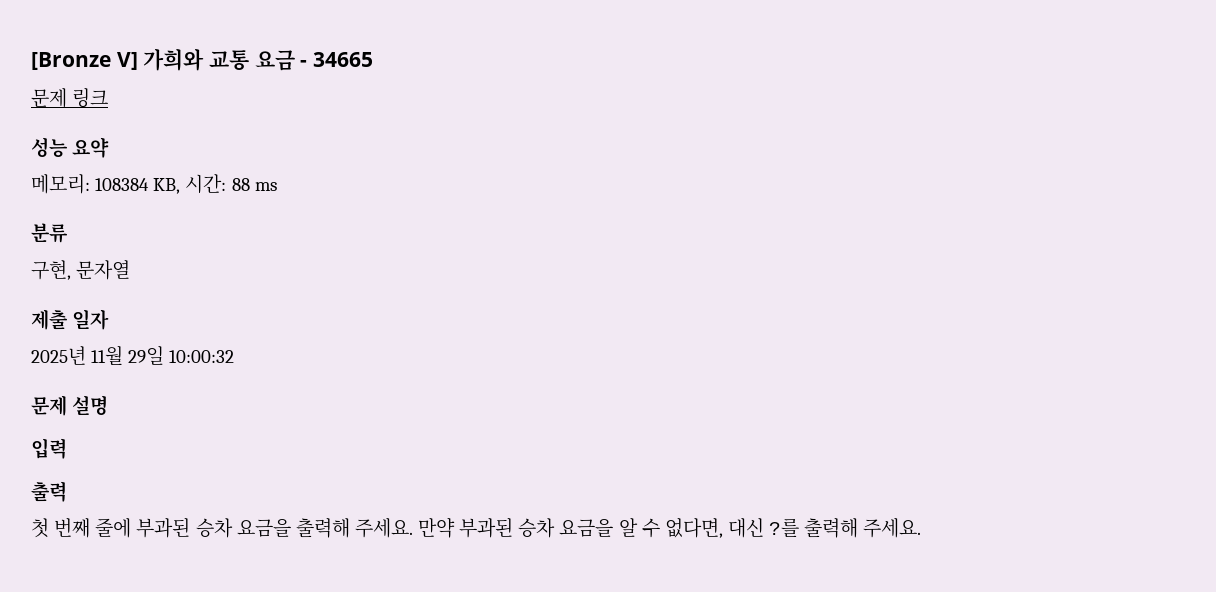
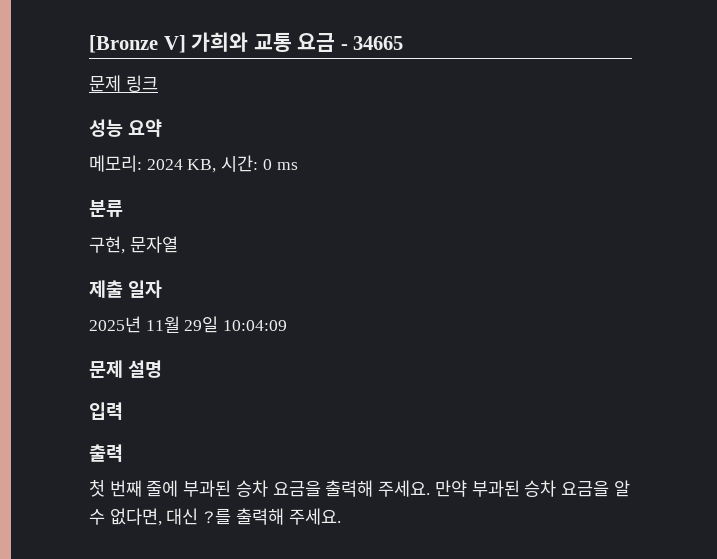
[95,178,150,191] 108384 -> [146,159,183,170] 2024
[231,178,250,191] 88 -> [262,159,272,170] 0
[169,350,235,363] 10:00:32 -> [223,320,288,331] 10:04:09

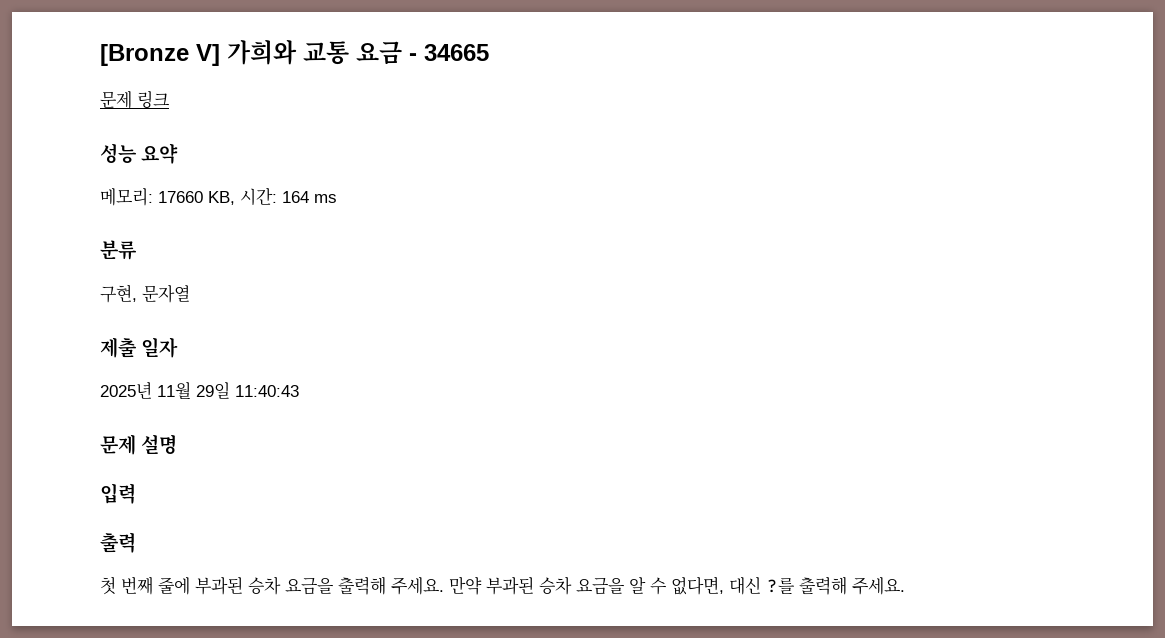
[146,159,183,170] 2024 -> [158,191,203,203] 17660
[262,159,272,170] 0 -> [282,191,309,203] 164
[223,320,288,331] 10:04:09 -> [235,385,299,397] 11:40:43

